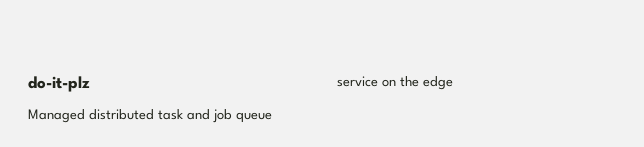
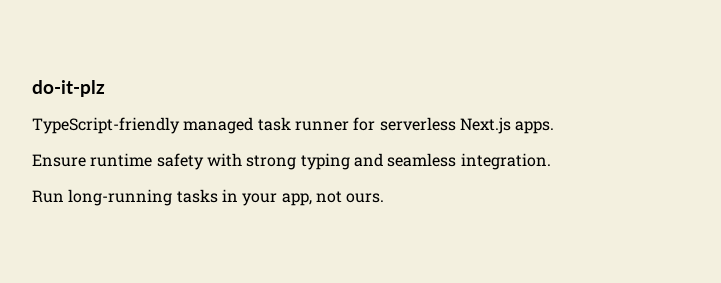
[28,109,272,123] [337,76,453,90] Managed distributed task and job queue service on the edge -> [32,117,555,134] [32,153,551,170] [32,189,385,206] TypeScript-friendly managed task runner for serverless Next.js apps. // Ensure runtime safety with strong typing and seamless integration. // Run long-running tasks in your app, not ours.

